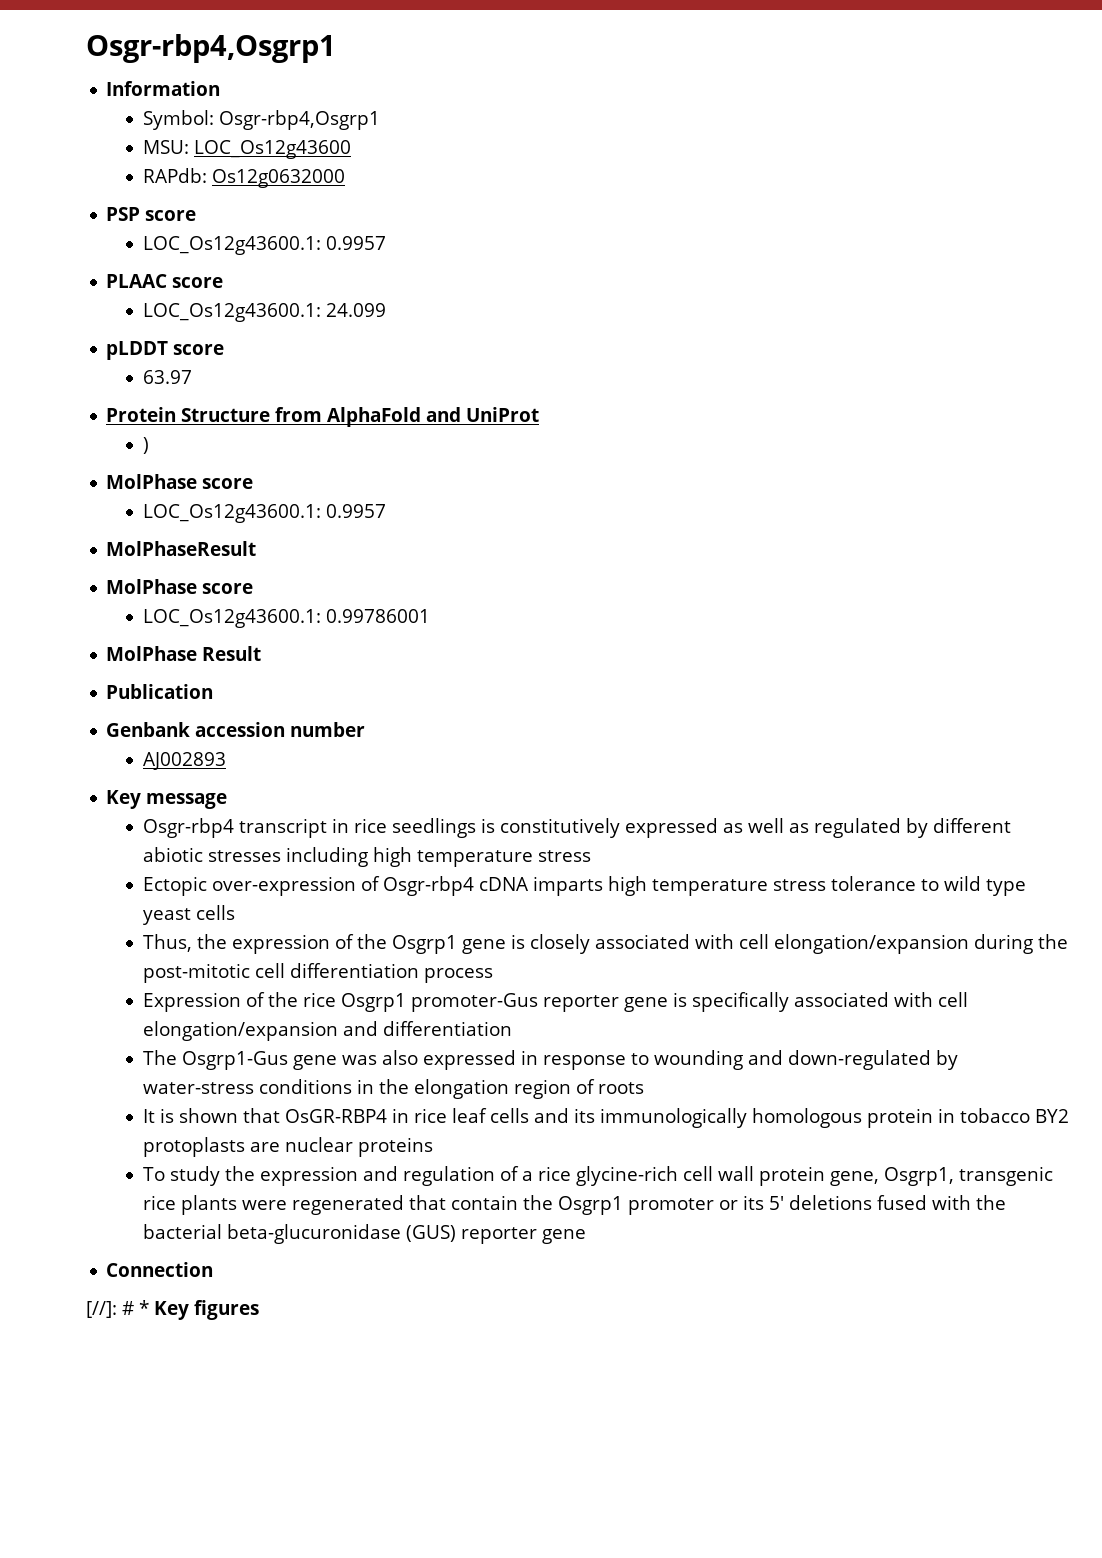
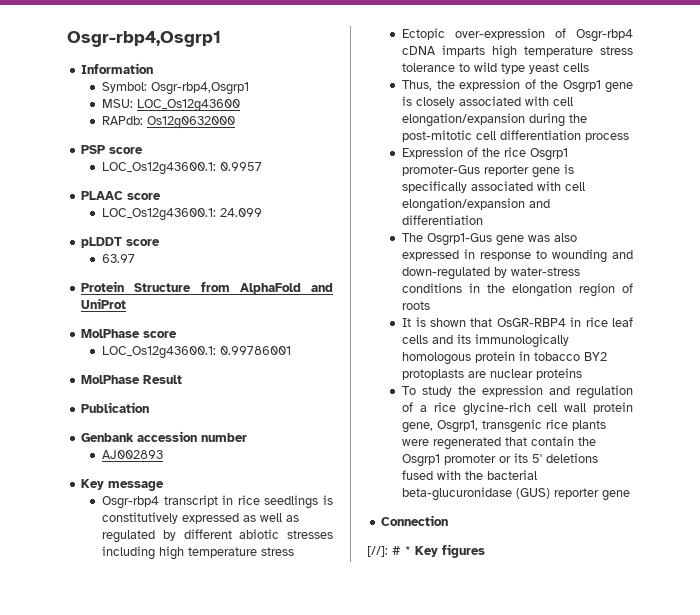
[143,437,150,454] [106,474,254,489] [143,504,387,523] [106,541,257,556] // ) // MolPhase score // LOC_Os12g43600.1: 0.9957 // MolPhaseResult -> (127, 303) none

